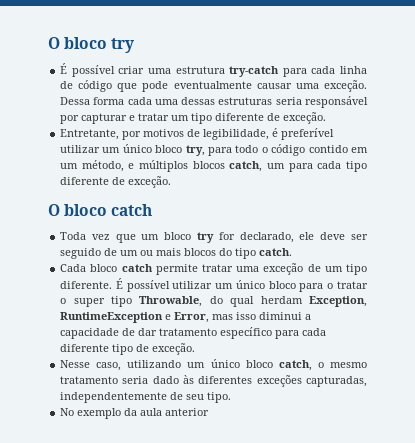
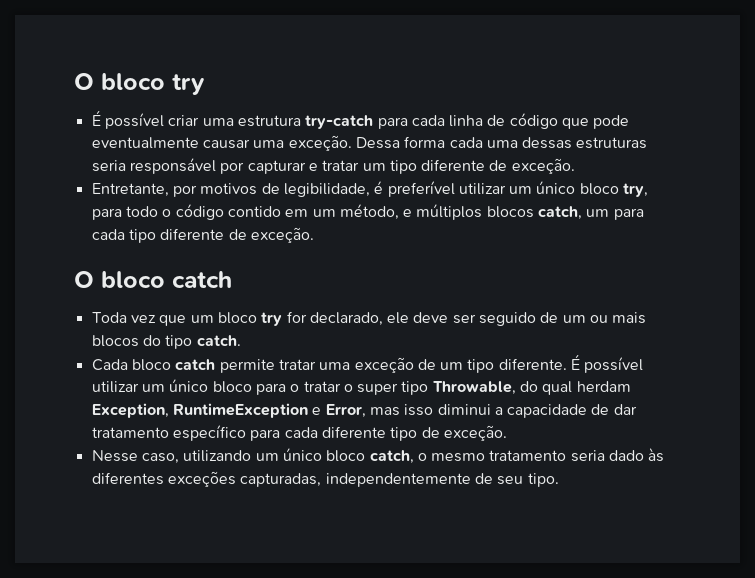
[60,408,210,419] // No exemplo da aula anterior -> (559, 480) none

